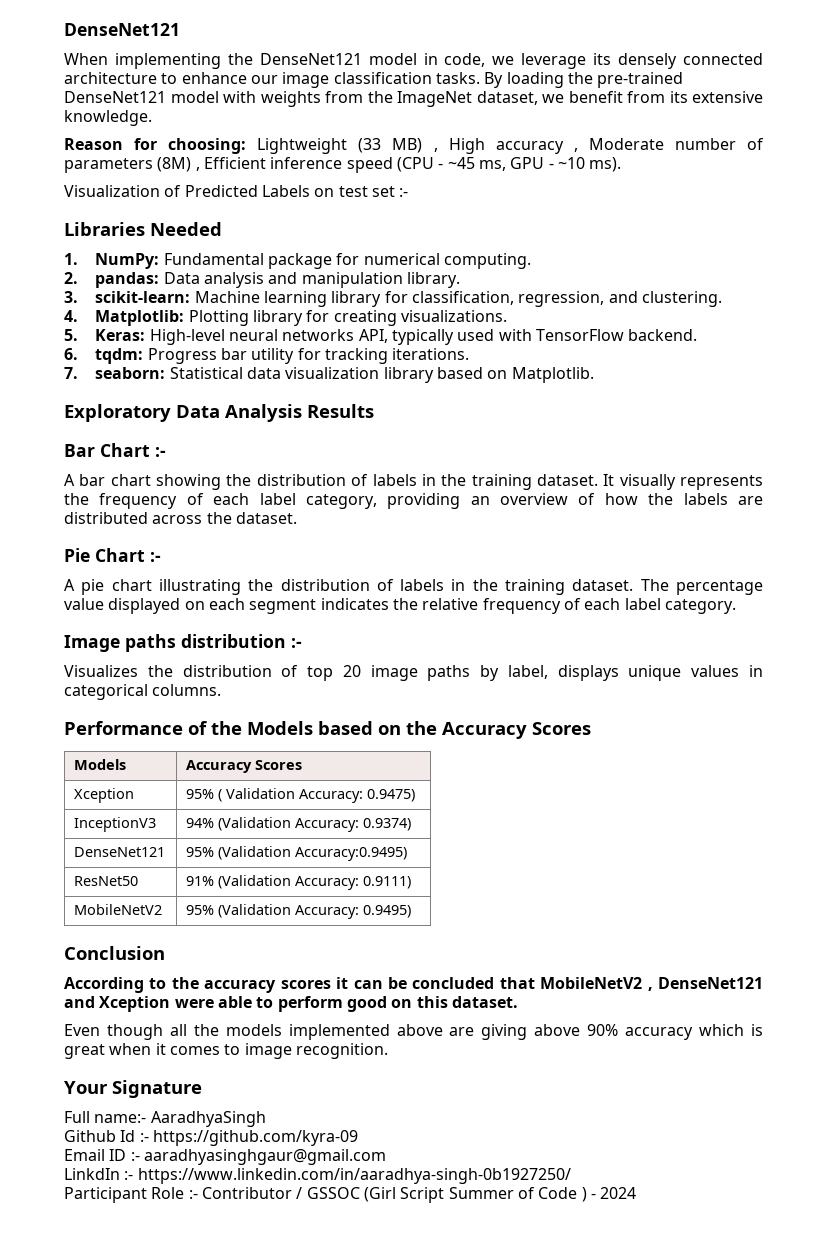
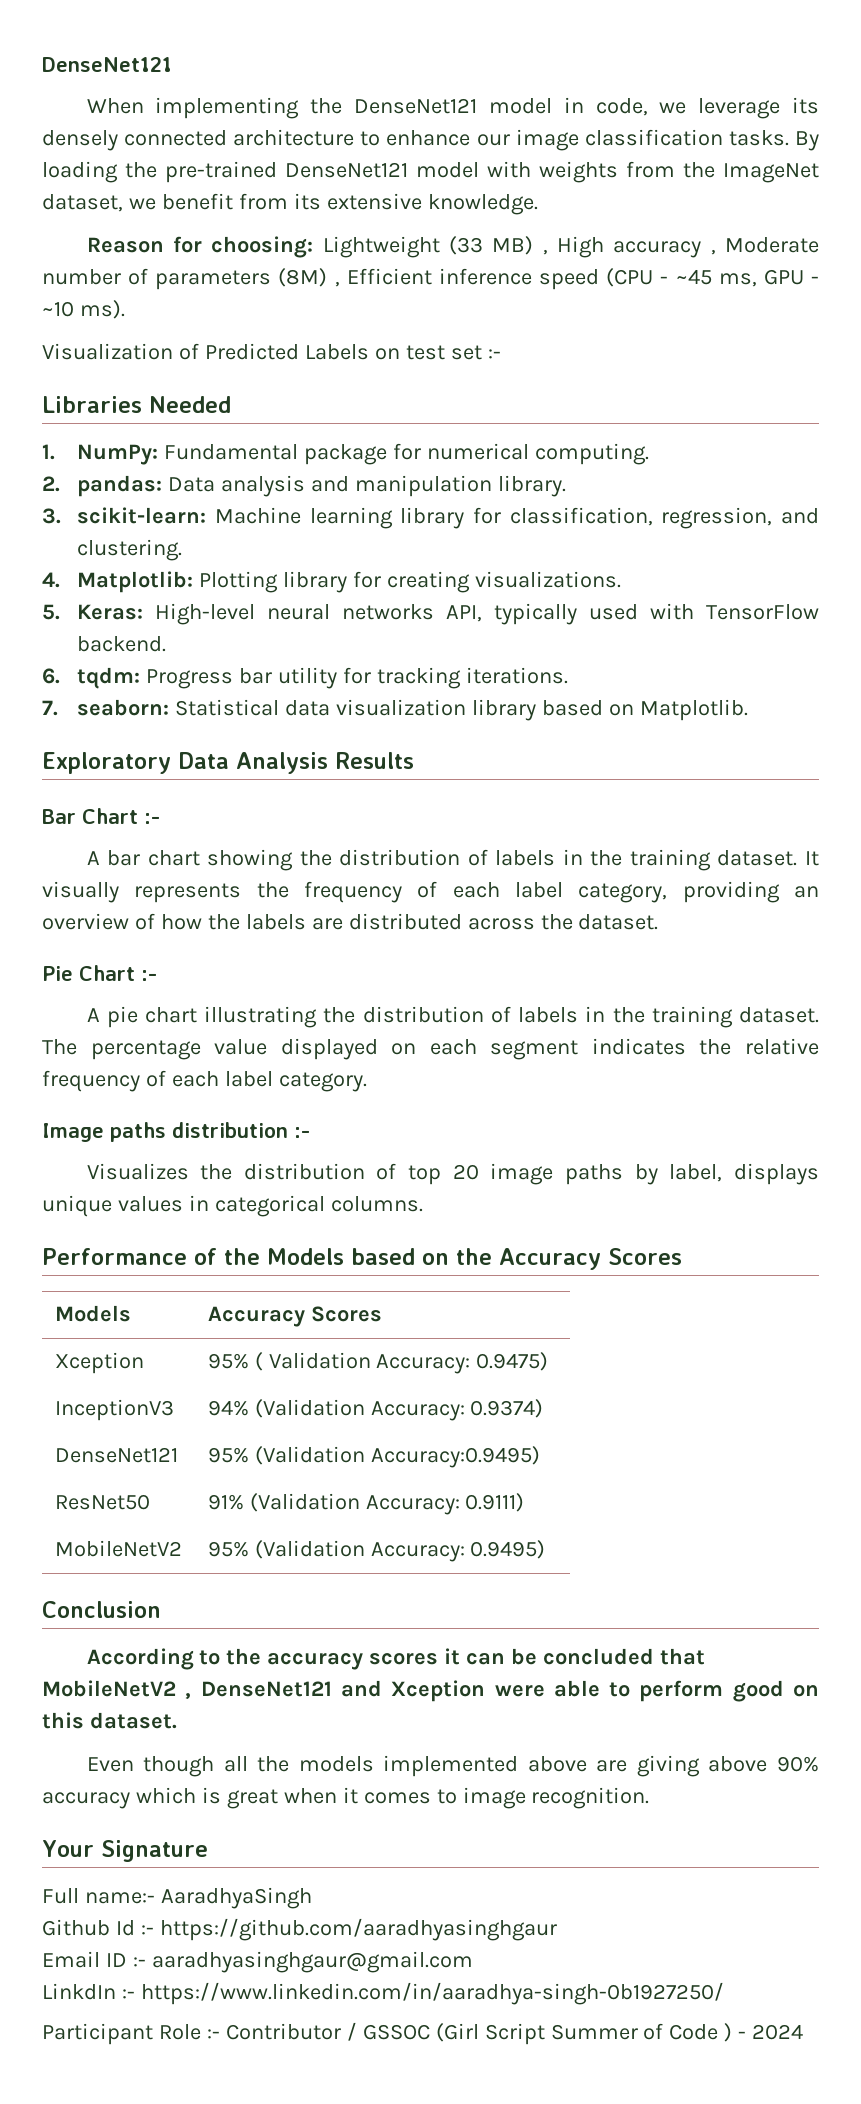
[152,1130,358,1146] https://github.com/kyra-09 -> [159,1918,557,1941] https://github.com/aaradhyasinghgaur

